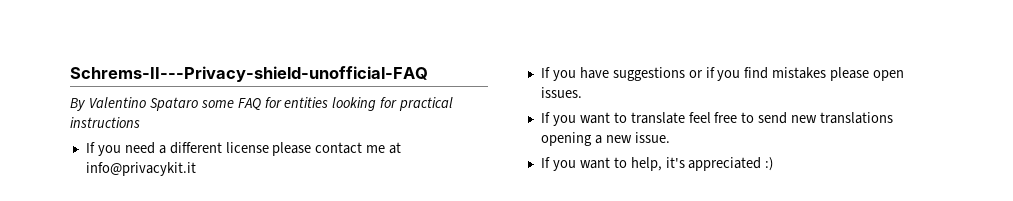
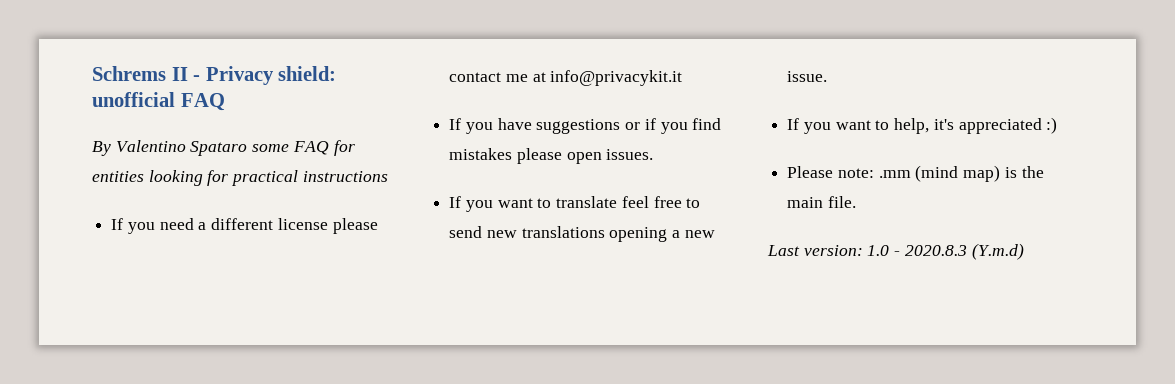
[70,66,428,82] Schrems-II---Privacy-shield-unofficial-FAQ -> [92,66,337,85] [92,92,225,111] Schrems II - Privacy shield: unofficial FAQ
(774, 164) none -> [787,165,1044,182] [787,196,856,208] [767,243,1024,260] // Please note: .mm (mind map) is the main file. // Last version: 1.0 - 2020.8.3 (Y.m.d)

